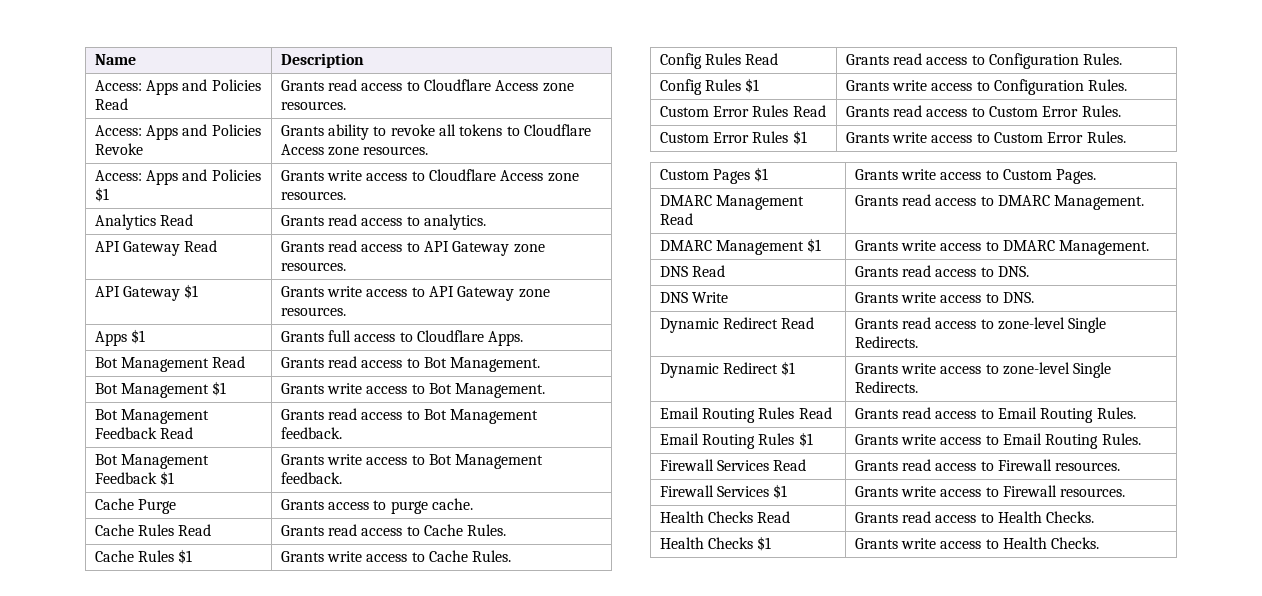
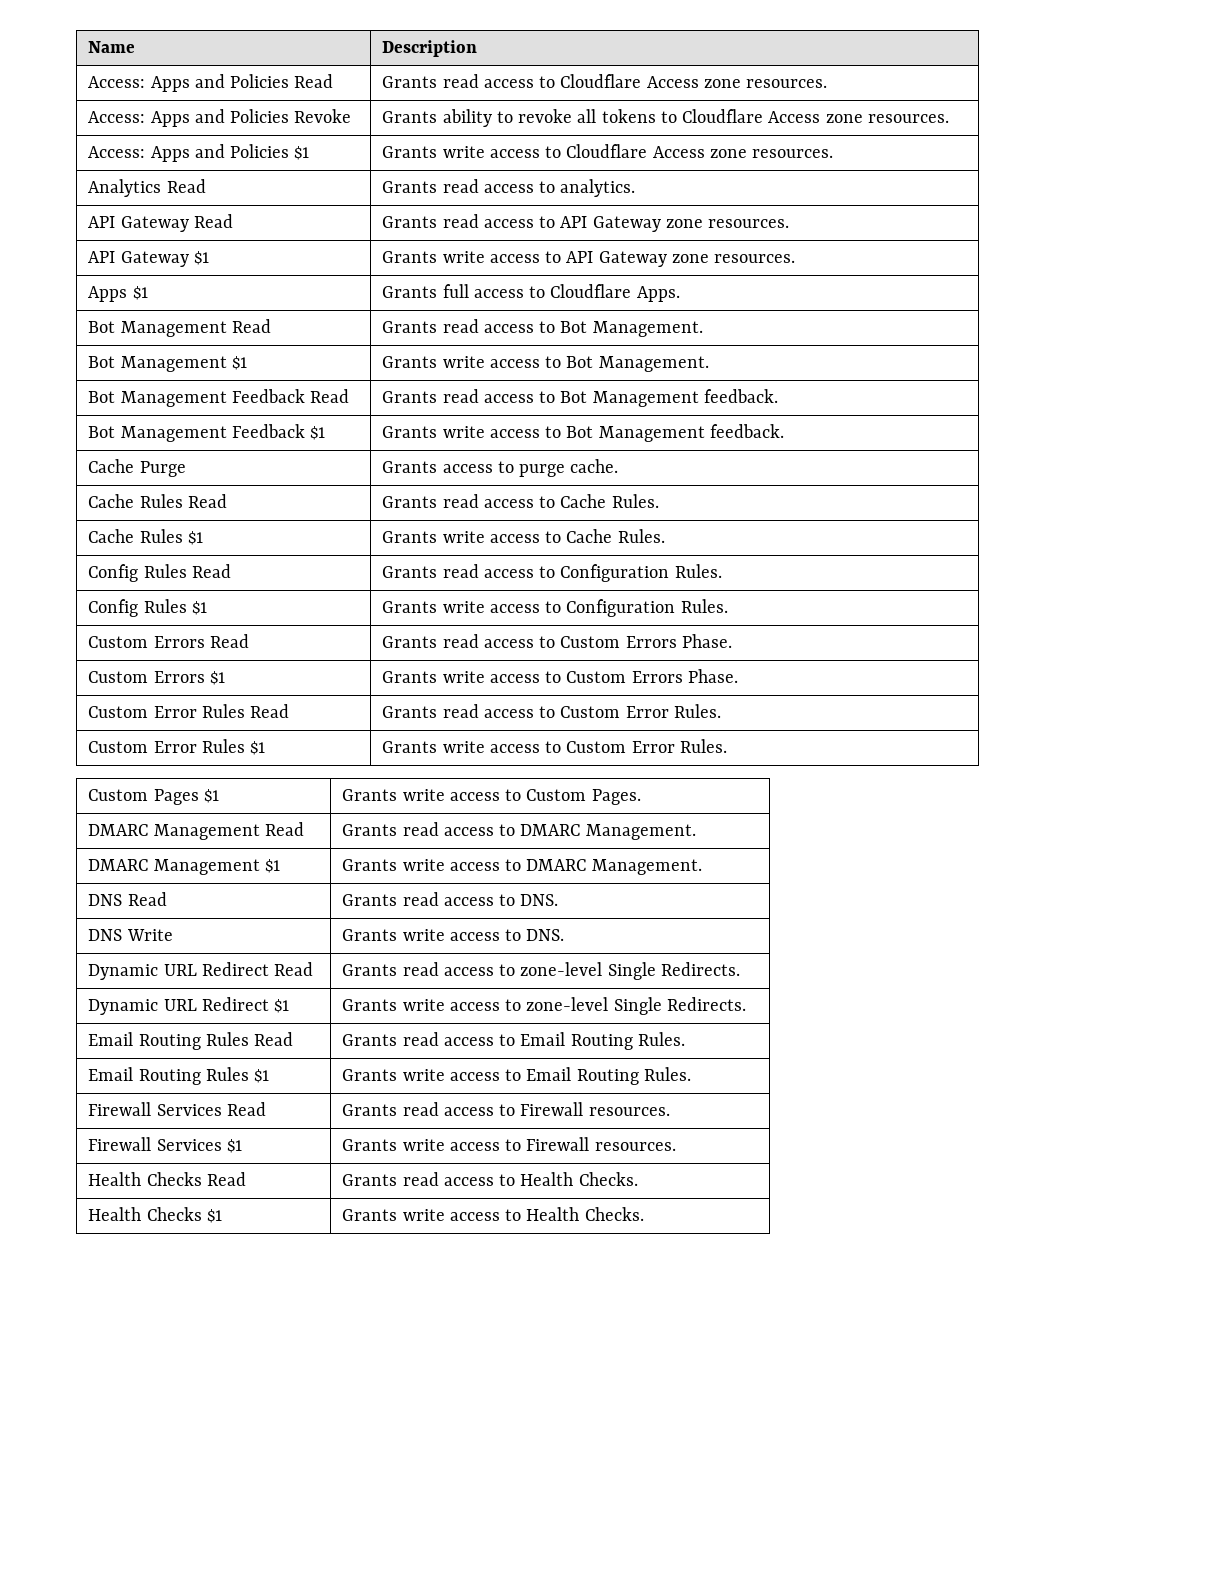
(1128, 85) none -> [88,634,249,648] [382,634,732,648] [88,671,225,685] [382,669,738,683] // Custom Errors Read | Grants read access to Custom Errors Phase. // Custom Errors $1 | Grants write access to Custom Errors Phase.
(719, 325) none -> [163,964,197,976] URL
(719, 370) none -> [163,999,197,1011] URL

